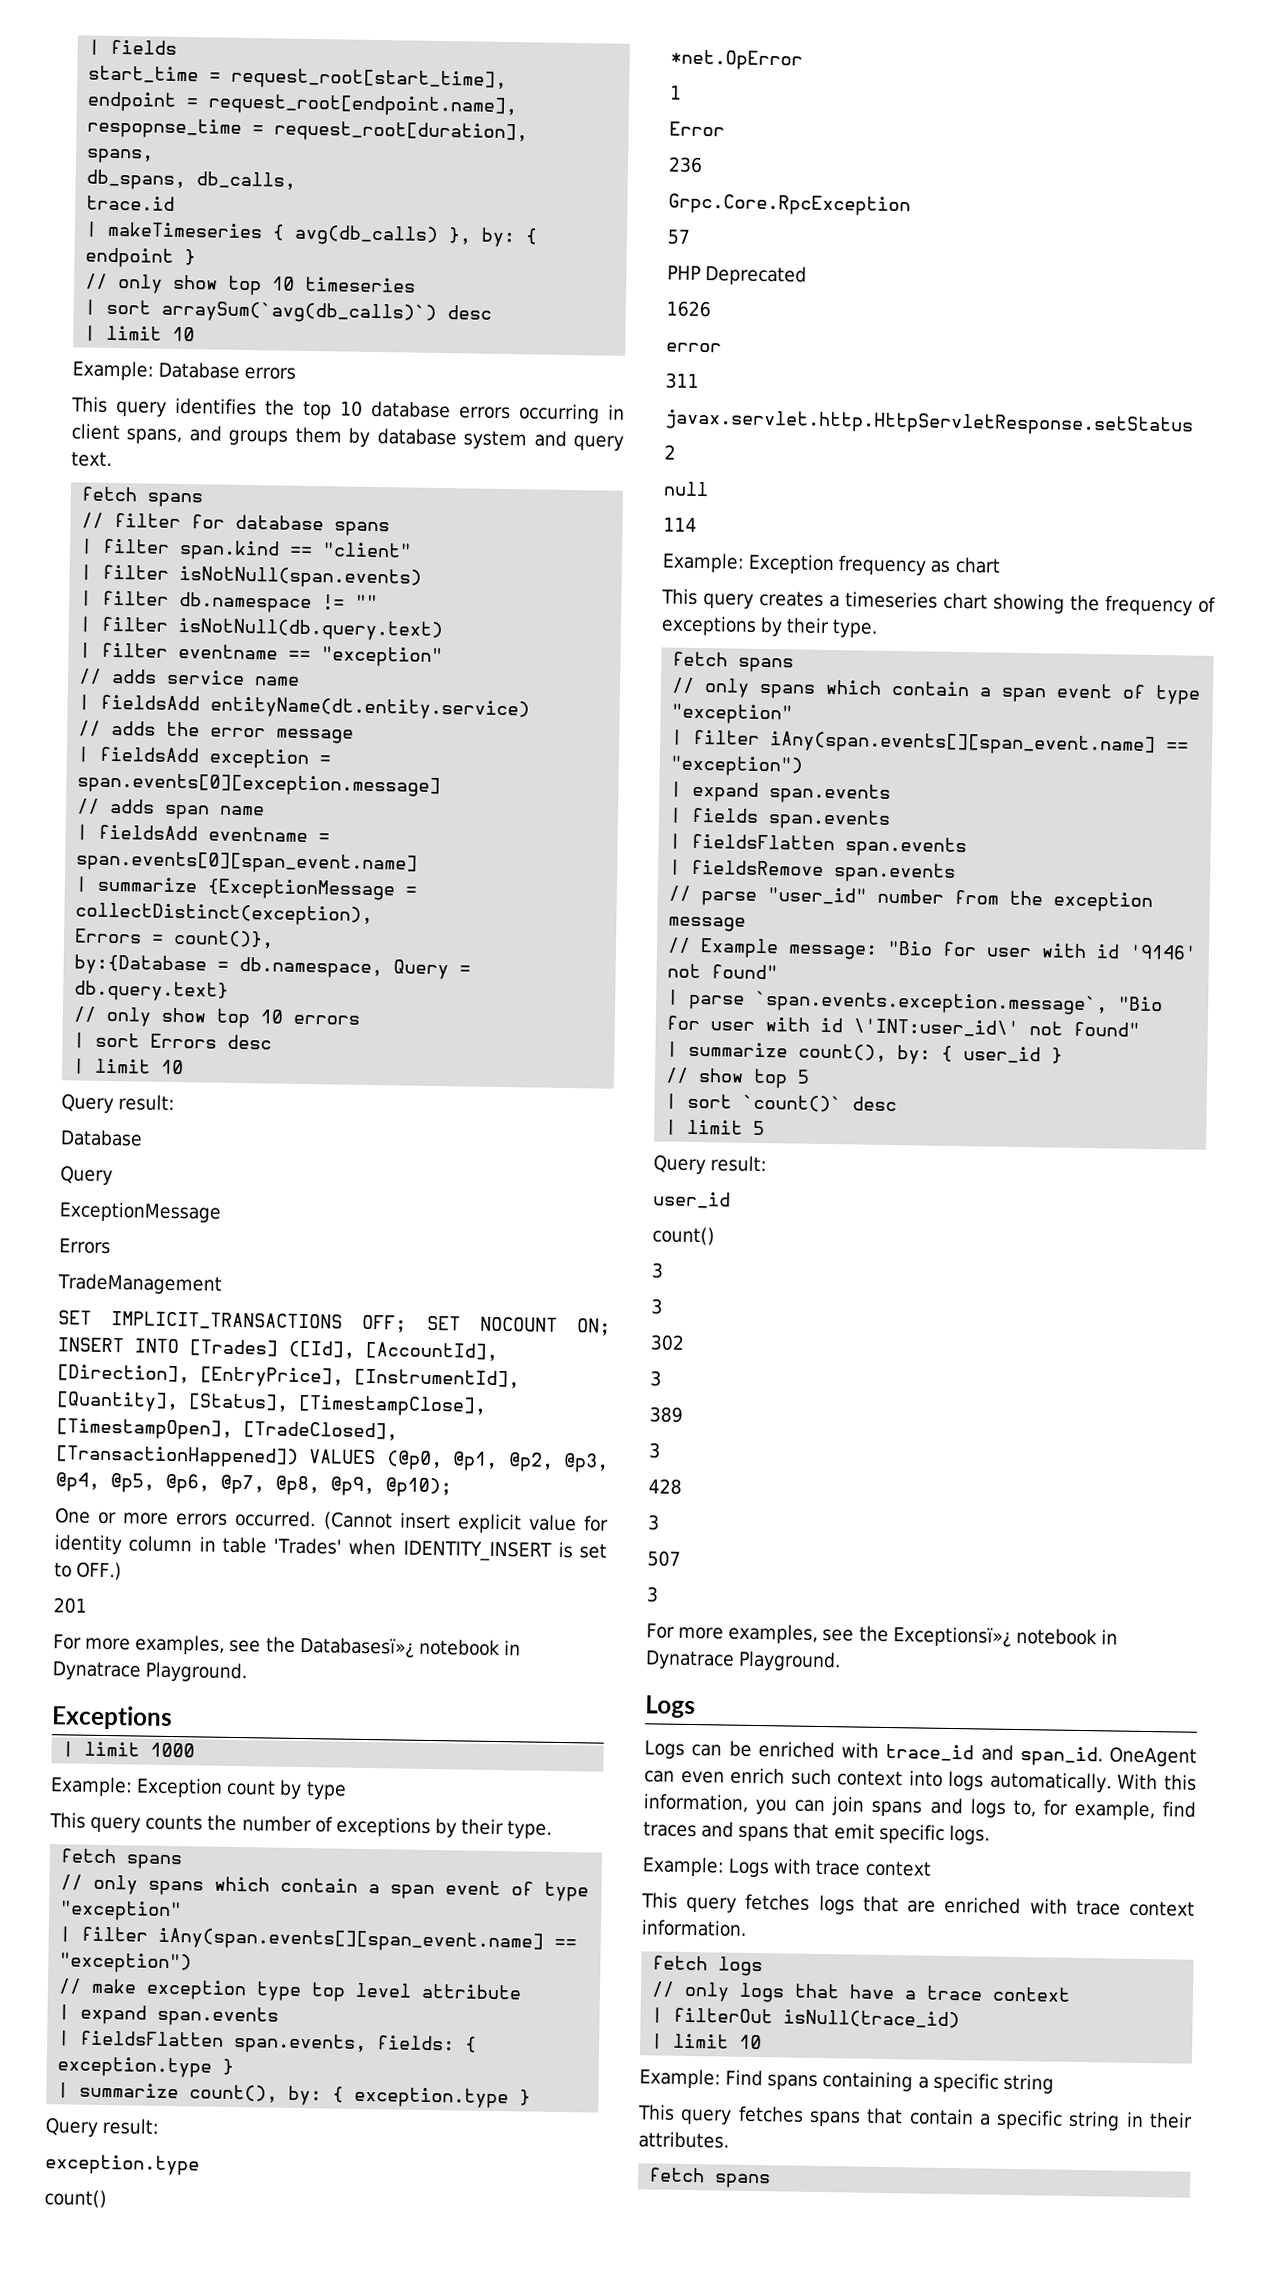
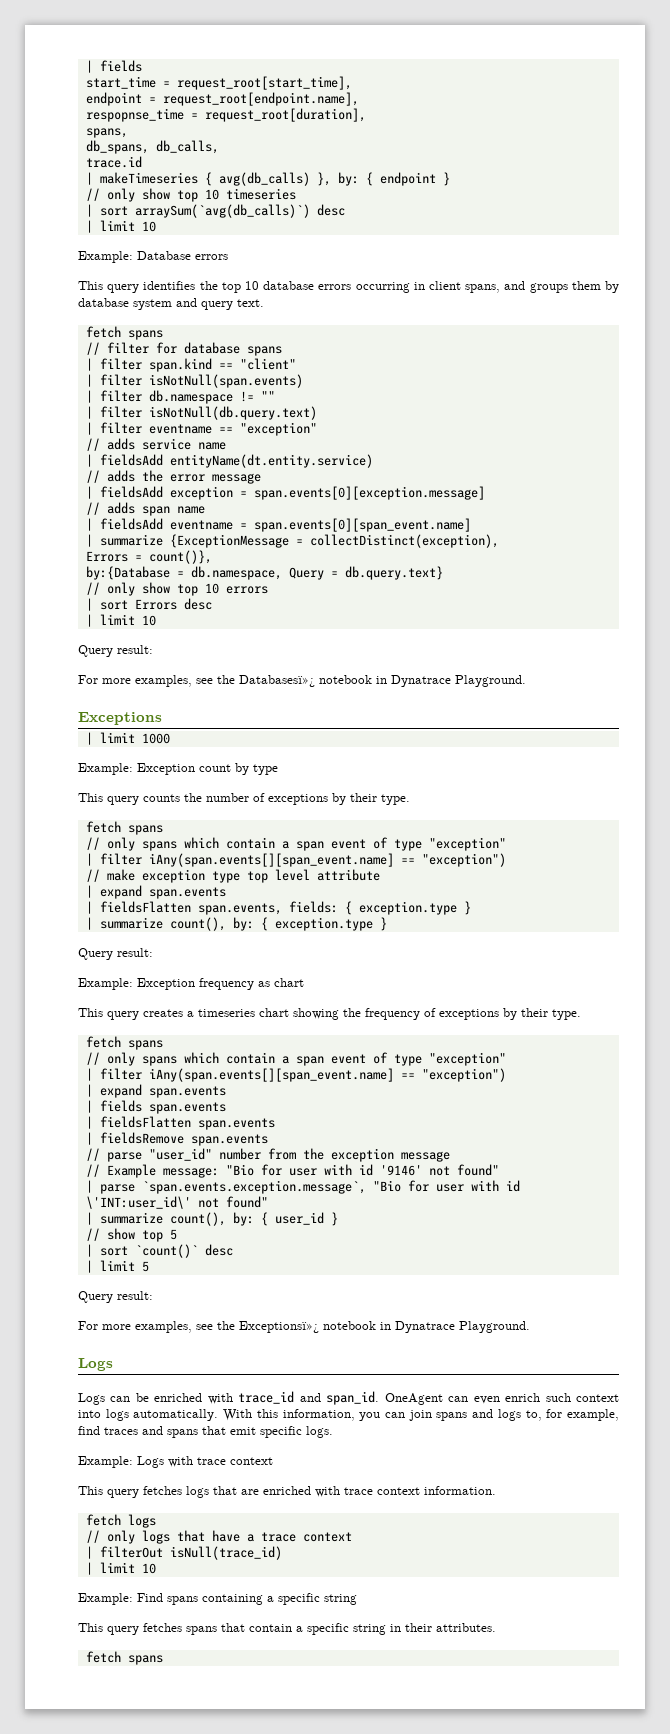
[60,1129,143,1147] [60,1165,113,1186] [59,1201,222,1223] [59,1238,111,1255] [57,1273,222,1295] [58,1310,611,1336] [57,1337,498,1361] [57,1364,520,1389] [56,1391,487,1417] [56,1418,398,1441] [55,1445,609,1473] [55,1472,452,1498] [55,1507,610,1534] [54,1534,607,1562] [54,1561,123,1581] [53,1597,87,1614] // Database // Query // ExceptionMessage // Errors // TradeManagement // SET IMPLICIT_TRANSACTIONS OFF; SET NOCOUNT ON; INSERT INTO [Trades] ([Id], [AccountId], [Direction], [EntryPrice], [InstrumentId], [Quantity], [Status], [TimestampClose], [TimestampOpen], [TradeClosed], [TransactionHappened]) VALUES (@p0, @p1, @p2, @p3, @p4, @p5, @p6, @p7, @p8, @p9, @p10); // One or more errors occurred. (Cannot insert explicit value for identity column in table 'Trades' when IDENTITY_INSERT is set to OFF.) // 201 -> (153, 649) none
[45,2154,200,2176] [44,2189,107,2209] [670,49,803,71] [670,85,682,100] [669,121,725,137] [668,156,703,173] [668,193,911,217] [667,229,691,245] [667,265,808,286] [666,300,711,318] [666,342,722,353] [665,372,699,389] [664,409,1194,437] [664,444,676,460] [663,481,709,497] [663,517,697,532] // exception.type // count() // *net.OpError // 1 // Error // 236 // Grpc.Core.RpcException // 57 // PHP Deprecated // 1626 // error // 311 // javax.servlet.http.HttpServletResponse.setStatus // 2 // null // 114 -> (153, 952) none
[652,1191,731,1209] [652,1226,715,1246] [651,1262,664,1279] [651,1298,663,1315] [650,1334,685,1351] [650,1370,662,1387] [649,1406,683,1423] [649,1442,661,1459] [648,1478,682,1495] [648,1514,660,1531] [647,1550,681,1567] [646,1586,659,1603] // user_id // count() // 3 // 3 // 302 // 3 // 389 // 3 // 428 // 3 // 507 // 3 -> (153, 1295) none

